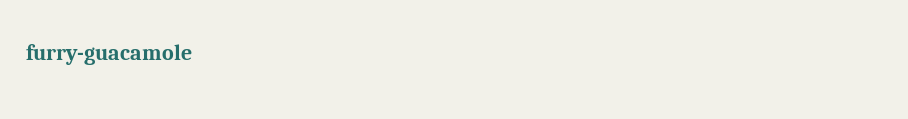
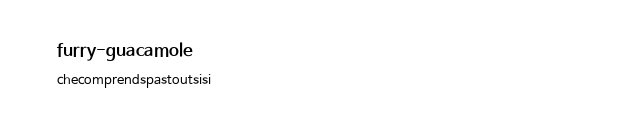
(192, 54) none -> [57,74,211,88] // checomprendspastoutsisi

